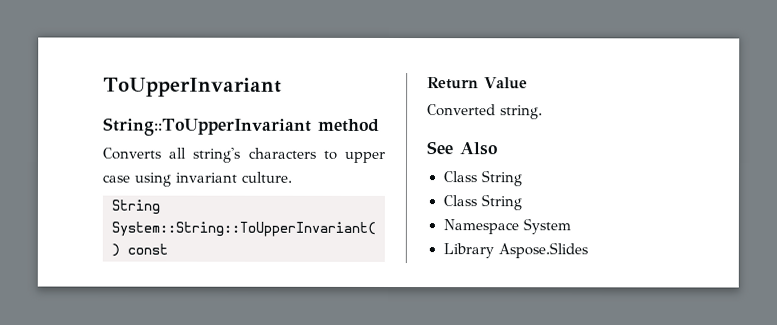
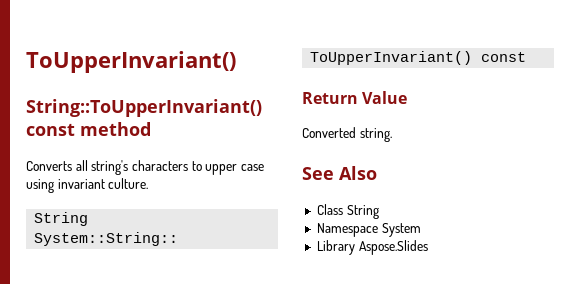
[103,77,282,97] [103,117,312,136] ToUpperInvariant // String::ToUpperInvariant -> [26,51,236,73] [26,99,262,117] [26,123,75,136] ToUpperInvariant() // String::ToUpperInvariant() const
[442,194,522,211] // Class String -> (379, 212) none

